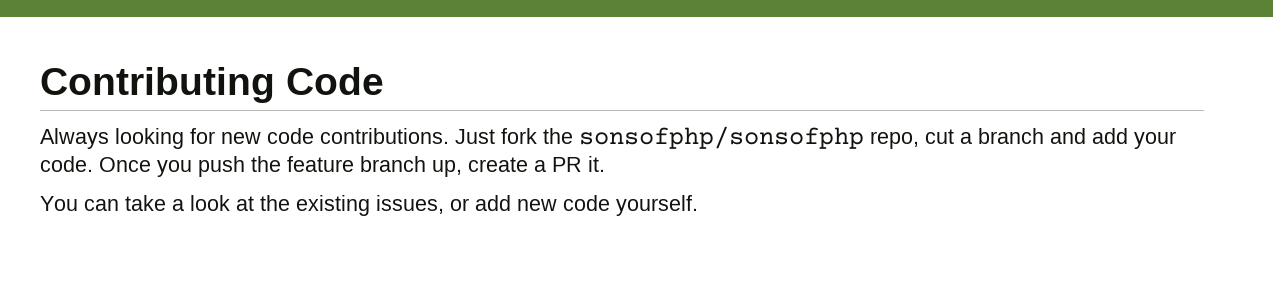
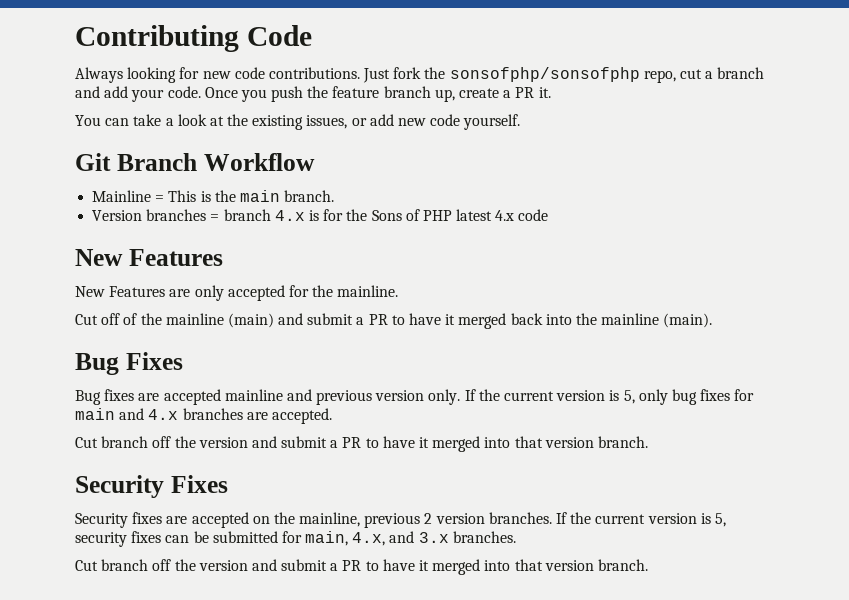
(698, 205) none -> [75,153,315,171] [92,190,335,202] [92,209,549,221] [75,249,223,266] [75,285,399,301] [75,313,713,329] [75,352,183,375] [75,389,755,405] [75,408,332,424] [75,436,648,452] [75,475,228,498] [75,512,726,528] [75,531,516,547] [75,559,648,575] // Git Branch Workflow // Mainline = This is the main branch. // Version branches = branch 4.x is for the Sons of PHP latest 4.x code // New Features // New Features are only accepted for the mainline. // Cut off of the mainline (main) and submit a PR to have it merged back into the mainline (main). // Bug Fixes // Bug fixes are accepted mainline and previous version only. If the current version is 5, only bug fixes for main and 4.x branches are accepted. // Cut branch off the version and submit a PR to have it merged into that version branch. // Security Fixes // Security fixes are accepted on the mainline, previous 2 version branches. If the current version is 5, security fixes can be submitted for main, 4.x, and 3.x branches. // Cut branch off the version and submit a PR to have it merged into that version branch.

